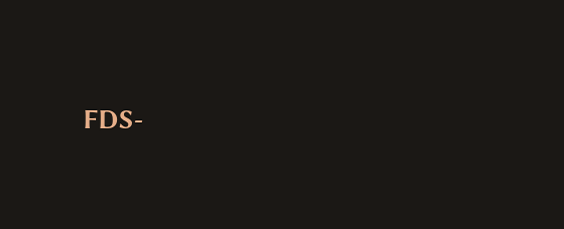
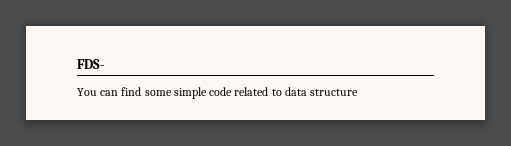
(144, 119) none -> [77,87,359,99] // You can find some simple code related to data structure

